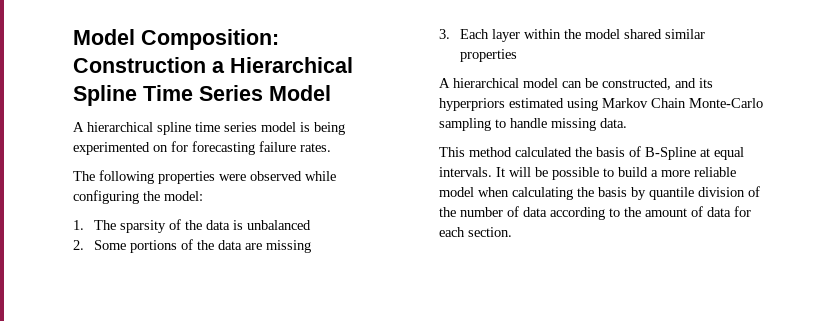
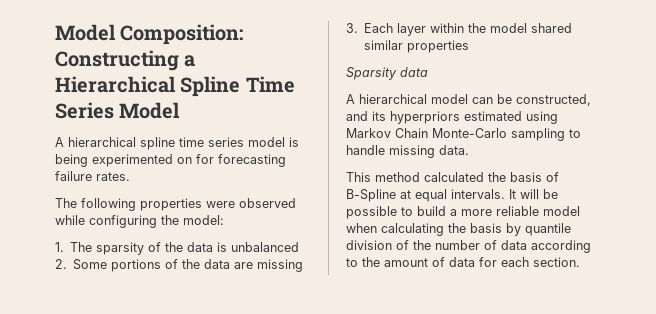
[73,57,206,73] Construction -> [55,50,179,71] Constructing
(517, 55) none -> [346,67,428,80] // Sparsity data

